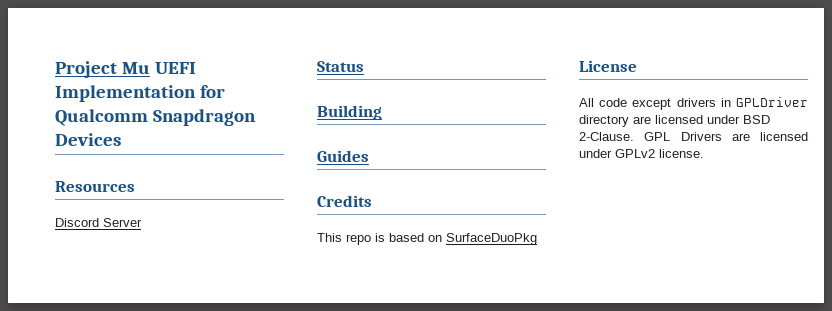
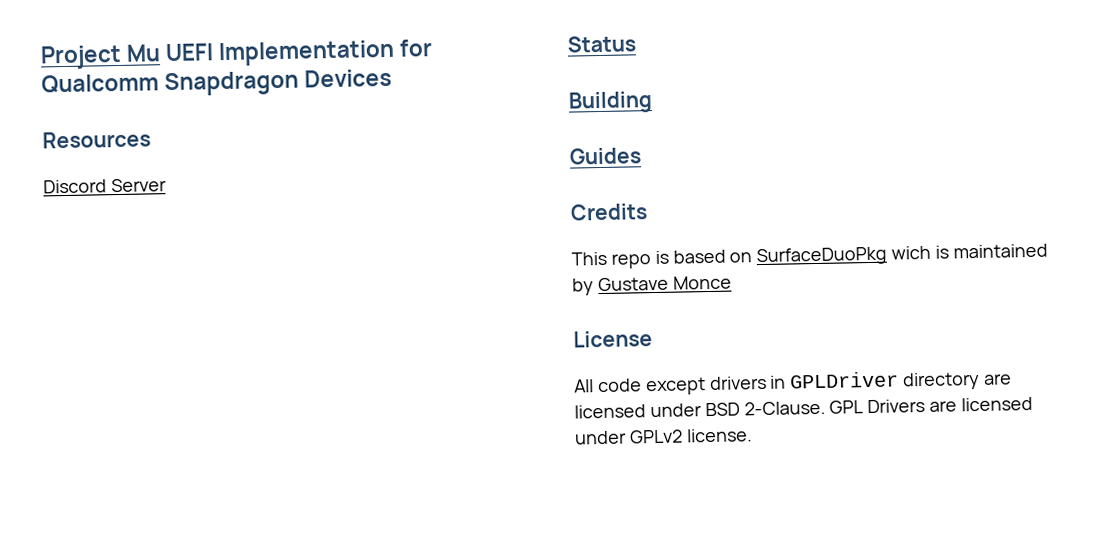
(537, 239) none -> [891,243,1048,260] [572,275,732,296] wich is maintained by Gustave Monce

